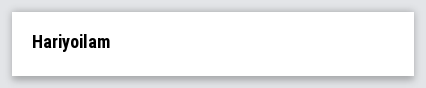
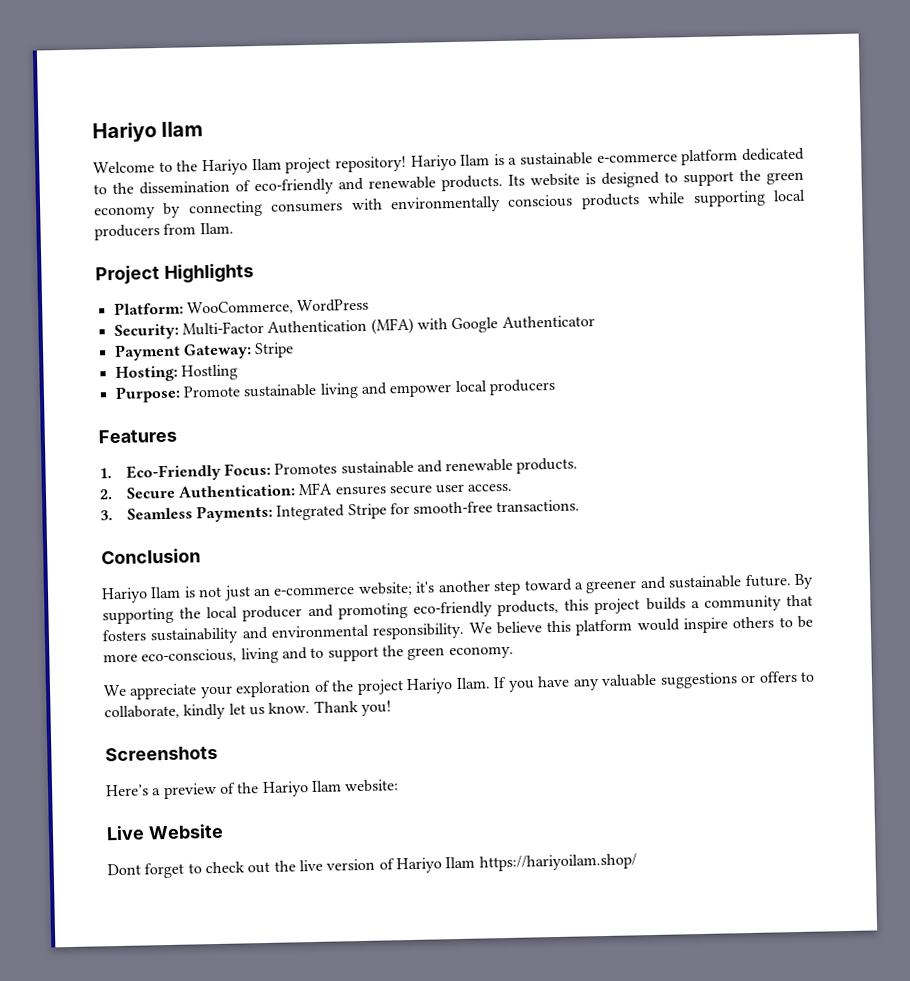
[32,34,110,52] Hariyoilam -> [92,121,204,144] [93,147,805,176] [93,169,804,196] [94,189,807,220] [94,222,234,241] [95,263,254,285] [113,298,370,316] [113,315,595,340] [113,342,295,361] [114,364,238,382] [114,378,556,403] [98,428,177,444] [99,457,579,482] [99,482,514,500] [100,499,581,523] [101,548,201,565] [101,573,814,604] [102,594,814,625] [102,615,813,645] [103,645,514,664] [103,670,816,700] [104,700,392,720] [105,745,218,762] [105,779,400,800] [106,823,224,841] [107,853,637,879] Hariyo Ilam // Welcome to the Hariyo Ilam project repository! Hariyo Ilam is a sustainable e-commerce platform dedicated to the dissemination of eco-friendly and renewable products. Its website is designed to support the green economy by connecting consumers with environmentally conscious products while supporting local producers from Ilam. // Project Highlights // Platform: WooCommerce, WordPress // Security: Multi-Factor Authentication (MFA) with Google Authenticator // Payment Gateway: Stripe // Hosting: Hostling // Purpose: Promote sustainable living and empower local producers // Features // 1. Eco-Friendly Focus: Promotes sustainable and renewable products. // 2. Secure Authentication: MFA ensures secure user access. // 3. Seamless Payments: Integrated Stripe for smooth-free transactions. // Conclusion // Hariyo Ilam is not just an e-commerce website; it's another step toward a greener and sustainable future. By supporting the local producer and promoting eco-friendly products, this project builds a community that fosters sustainability and environmental responsibility. We believe this platform would inspire others to be more eco-conscious, living and to support the green economy. // We appreciate your exploration of the project Hariyo Ilam. If you have any valuable suggestions or offers to collaborate, kindly let us know. Thank you! // Screenshots // Here’s a preview of the Hariyo Ilam website: // Live Website // Dont forget to check out the live version of Hariyo Ilam https://hariyoilam.shop/

